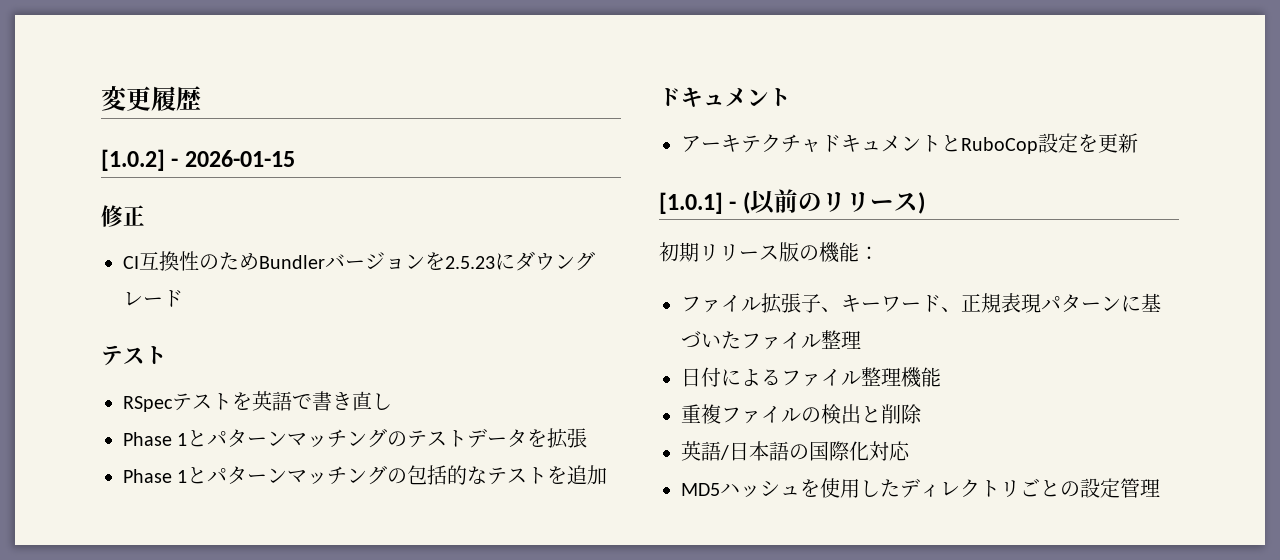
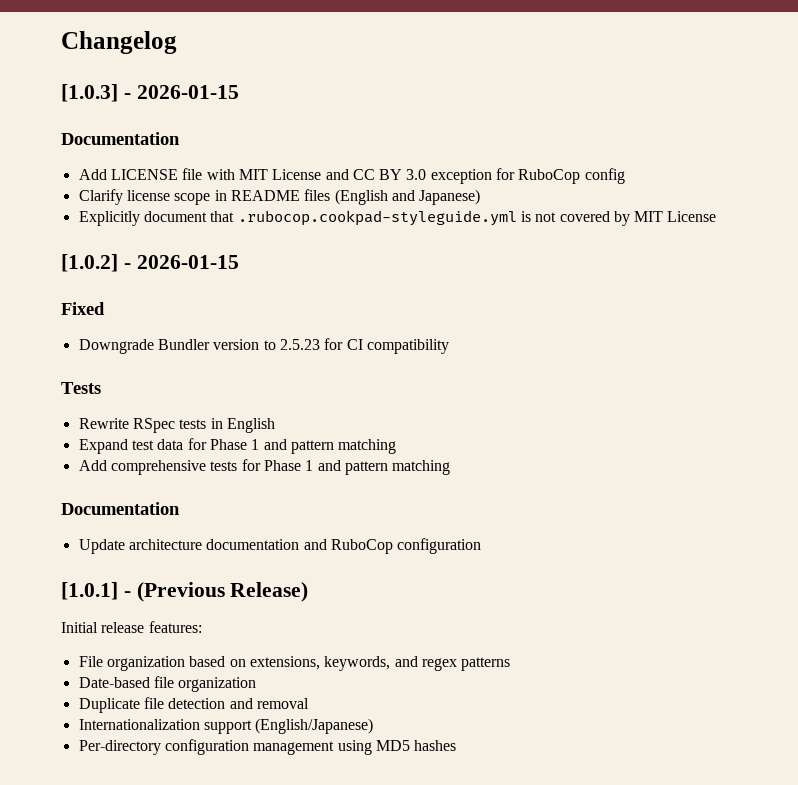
[101,86,201,111] [101,149,295,171] [101,205,145,227] [123,251,595,271] [123,290,183,307] [101,345,167,366] [123,391,392,412] [123,428,588,449] [123,465,608,485] [659,87,791,108] [681,133,1138,154] [659,189,925,214] [659,242,879,263] [681,293,1161,314] [681,330,861,350] [681,367,941,388] [681,404,922,424] [681,441,910,461] [681,478,1160,498] 変更履歴 // [1.0.2] - 2026-01-15 // 修正 // CI互換性のためBundlerバージョンを2.5.23にダウングレード // テスト // RSpecテストを英語で書き直し // Phase 1とパターンマッチングのテストデータを拡張 // Phase 1とパターンマッチングの包括的なテストを追加 // ドキュメント // アーキテクチャドキュメントとRuboCop設定を更新 // [1.0.1] - (以前のリリース) // 初期リリース版の機能： // ファイル拡張子、キーワード、正規表現パターンに基づいたファイル整理 // 日付によるファイル整理機能 // 重複ファイルの検出と削除 // 英語/日本語の国際化対応 // MD5ハッシュを使用したディレクトリごとの設定管理 -> [61,31,177,54] [61,84,239,102] [61,132,180,145] [78,168,625,184] [78,189,481,205] [78,210,717,226] [61,254,239,272] [61,302,105,315] [78,338,449,354] [61,382,101,394] [78,418,275,433] [78,438,397,454] [78,459,451,475] [61,502,180,515] [78,538,482,554] [61,582,309,602] [61,621,202,633] [78,656,511,671] [78,676,257,692] [78,697,309,713] [78,718,374,734] [78,739,457,755] Changelog // [1.0.3] - 2026-01-15 // Documentation // Add LICENSE file with MIT License and CC BY 3.0 exception for RuboCop config // Clarify license scope in README files (English and Japanese) // Explicitly document that .rubocop.cookpad-styleguide.yml is not covered by MIT License // [1.0.2] - 2026-01-15 // Fixed // Downgrade Bundler version to 2.5.23 for CI compatibility // Tests // Rewrite RSpec tests in English // Expand test data for Phase 1 and pattern matching // Add comprehensive tests for Phase 1 and pattern matching // Documentation // Update architecture documentation and RuboCop configuration // [1.0.1] - (Previous Release) // Initial release features: // File organization based on extensions, keywords, and regex patterns // Date-based file organization // Duplicate file detection and removal // Internationalization support (English/Japanese) // Per-directory configuration management using MD5 hashes

